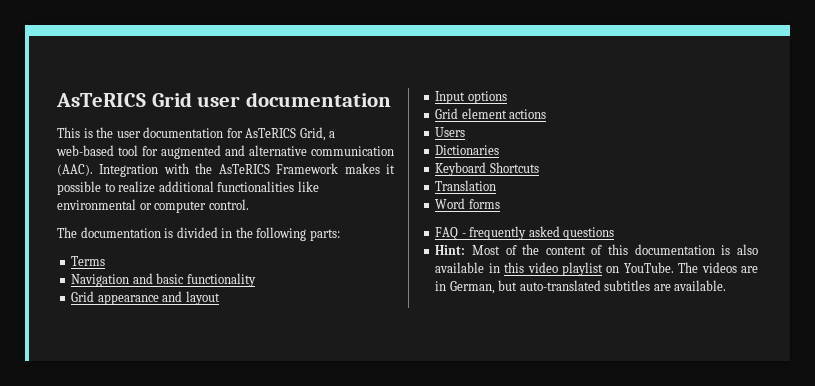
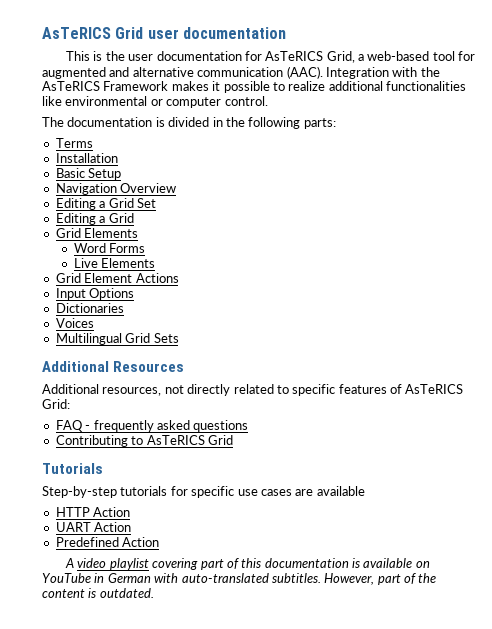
[71,273,256,287] [71,291,220,305] [435,91,507,104] [435,108,547,119] [435,127,466,137] [435,145,500,155] [435,162,539,176] [435,180,497,191] [435,198,500,209] Navigation and basic functionality // Grid appearance and layout // Input options // Grid element actions // Users // Dictionaries // Keyboard Shortcuts // Translation // Word forms -> [55,153,118,163] [55,168,122,180] [55,183,177,195] [55,198,156,210] [55,213,134,225] [55,228,139,238] [73,243,146,253] [73,258,156,268] [55,273,179,283] [55,288,135,300] [55,303,124,313] [55,318,94,328] [55,333,179,345] [42,361,185,372] [42,384,464,396] [42,399,70,409] Installation // Basic Setup // Navigation Overview // Editing a Grid Set // Editing a Grid // Grid Elements // Word Forms // Live Elements // Grid Element Actions // Input Options // Dictionaries // Voices // Multilingual Grid Sets // Additional Resources // Additional resources, not directly related to specific features of AsTeRICS Grid:
[435,244,758,255] [435,262,758,276] [435,280,727,294] Hint: Most of the content of this documentation is also available in this video playlist on YouTube. The videos are in German, but auto-translated subtitles are available. -> [55,435,233,447] [42,463,103,474] [42,486,365,498] [55,507,131,517] [55,522,132,532] [55,537,160,547] [65,558,430,570] [42,573,437,585] [42,588,154,598] Contributing to AsTeRICS Grid // Tutorials // Step-by-step tutorials for specific use cases are available // HTTP Action // UART Action // Predefined Action // A video playlist covering part of this documentation is available on YouTube in German with auto-translated subtitles. However, part of the content is outdated.

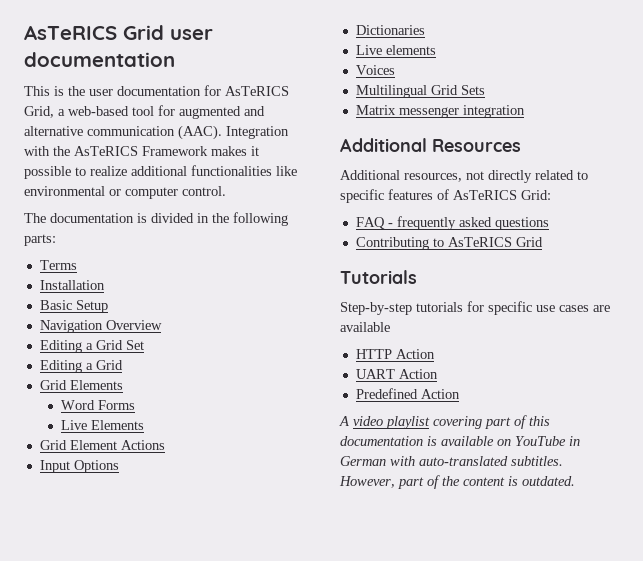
(124, 308) none -> [355,45,436,55] // Live elements
(179, 338) none -> [355,105,525,118] // Matrix messenger integration

